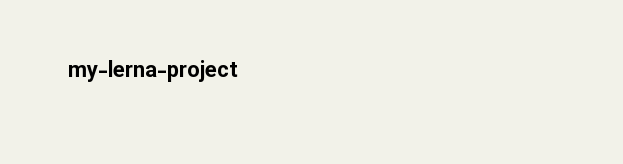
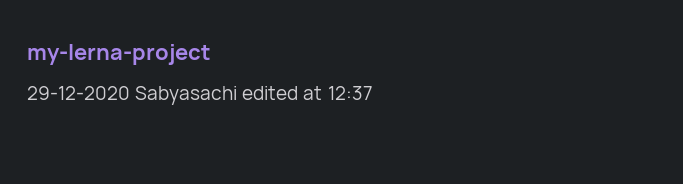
(238, 71) none -> [27,86,373,105] // 29-12-2020 Sabyasachi edited at 12:37

